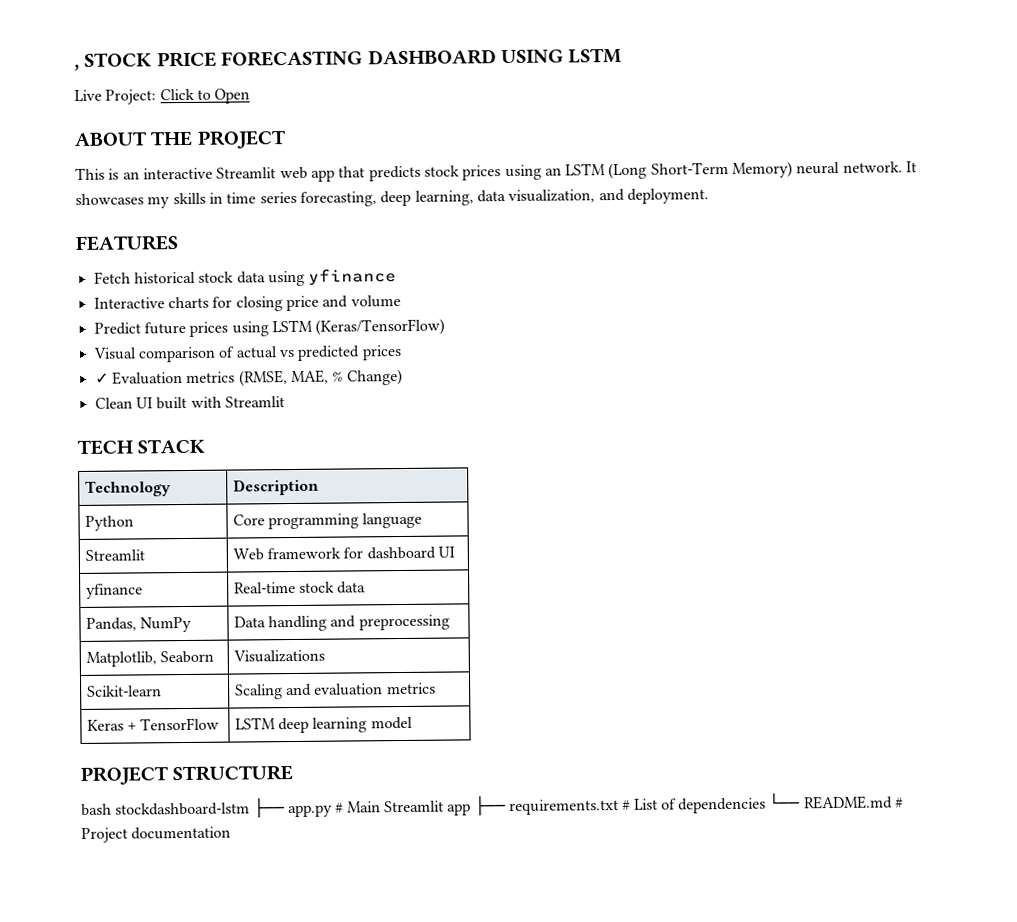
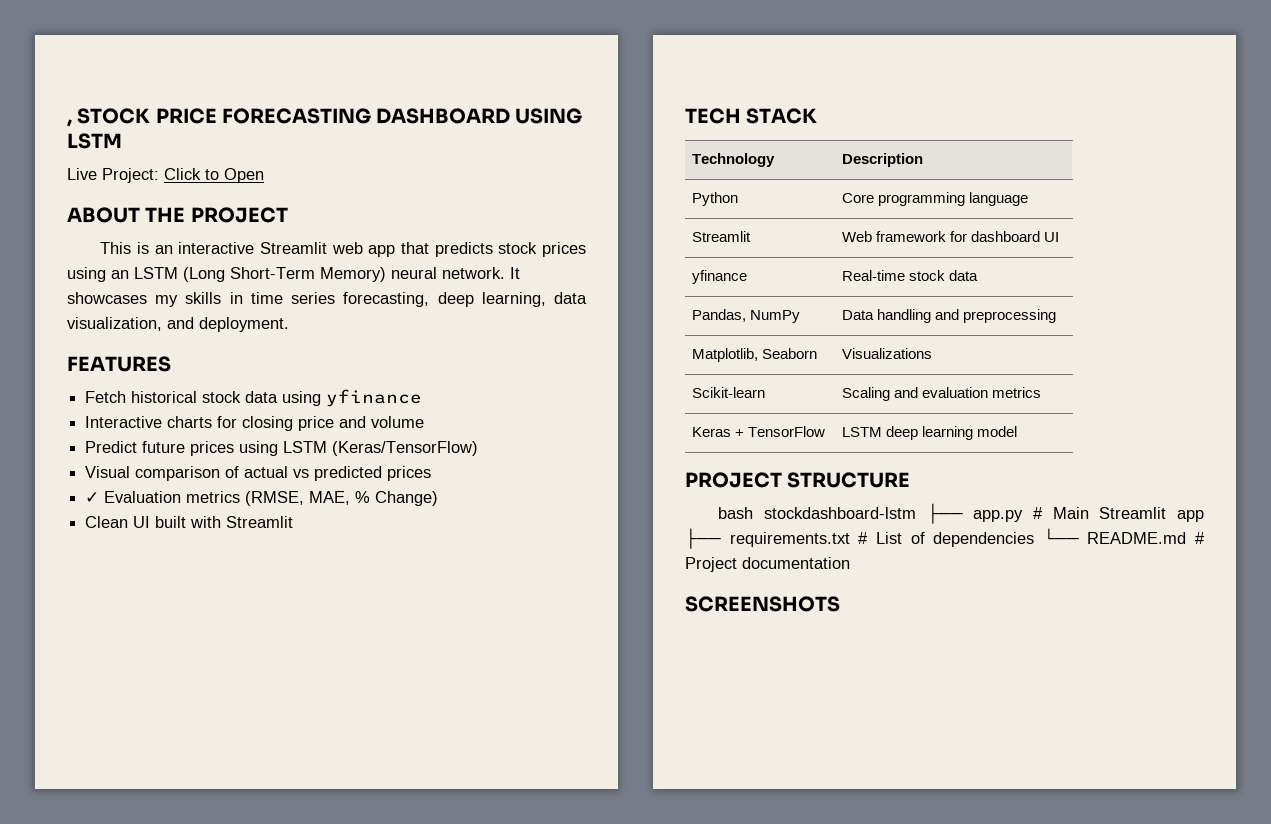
(232, 833) none -> [685,596,840,612] // SCREENSHOTS

